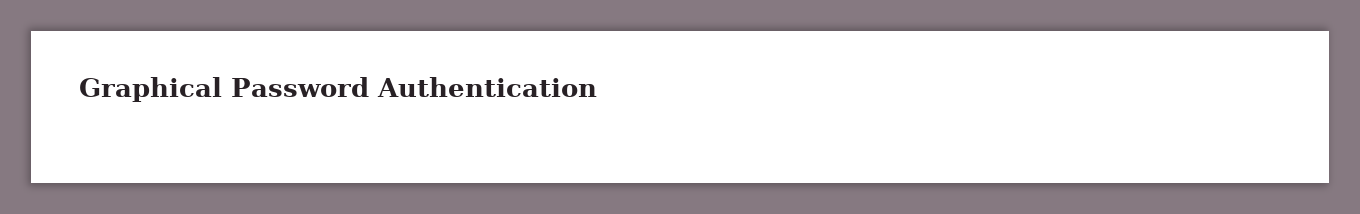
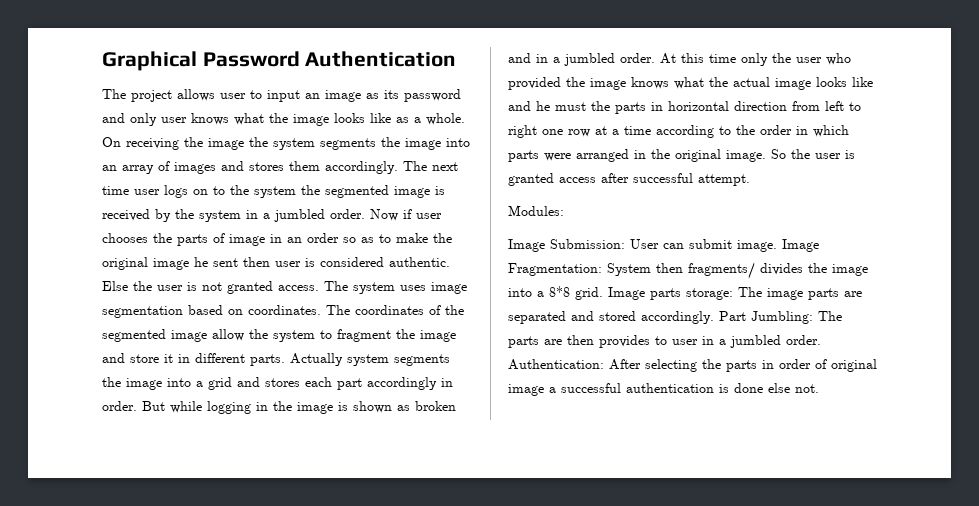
(597, 87) none -> [102,89,461,102] [102,113,465,126] [102,137,470,150] [102,161,458,174] [102,185,445,198] [102,209,442,222] [102,233,452,246] [102,257,450,270] [102,281,467,294] [102,305,464,318] [102,329,456,342] [102,353,450,366] [102,377,453,390] [102,401,456,414] [508,53,851,66] [508,77,873,90] [508,101,861,114] [508,125,849,138] [508,149,855,162] [508,173,750,186] [508,205,564,216] [508,239,819,252] [508,262,868,279] [508,286,862,300] [508,311,842,324] [508,335,821,348] [508,359,877,372] [508,383,819,396] // The project allows user to input an image as its password and only user knows what the image looks like as a whole. On receiving the image the system segments the image into an array of images and stores them accordingly. The next time user logs on to the system the segmented image is received by the system in a jumbled order. Now if user chooses the parts of image in an order so as to make the original image he sent then user is considered authentic. Else the user is not granted access. The system uses image segmentation based on coordinates. The coordinates of the segmented image allow the system to fragment the image and store it in different parts. Actually system segments the image into a grid and stores each part accordingly in order. But while logging in the image is shown as broken and in a jumbled order. At this time only the user who provided the image knows what the actual image looks like and he must the parts in horizontal direction from left to right one row at a time according to the order in which parts were arranged in the original image. So the user is granted access after successful attempt. // Modules: // Image Submission: User can submit image. Image Fragmentation: System then fragments/ divides the image into a 8*8 grid. Image parts storage: The image parts are separated and stored accordingly. Part Jumbling: The parts are then provides to user in a jumbled order. Authentication: After selecting the parts in order of original image a successful authentication is done else not.

